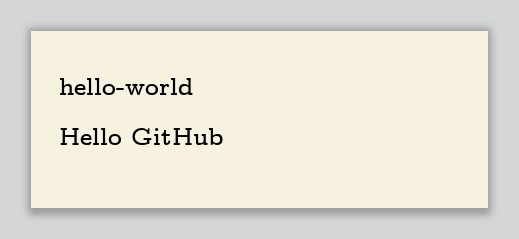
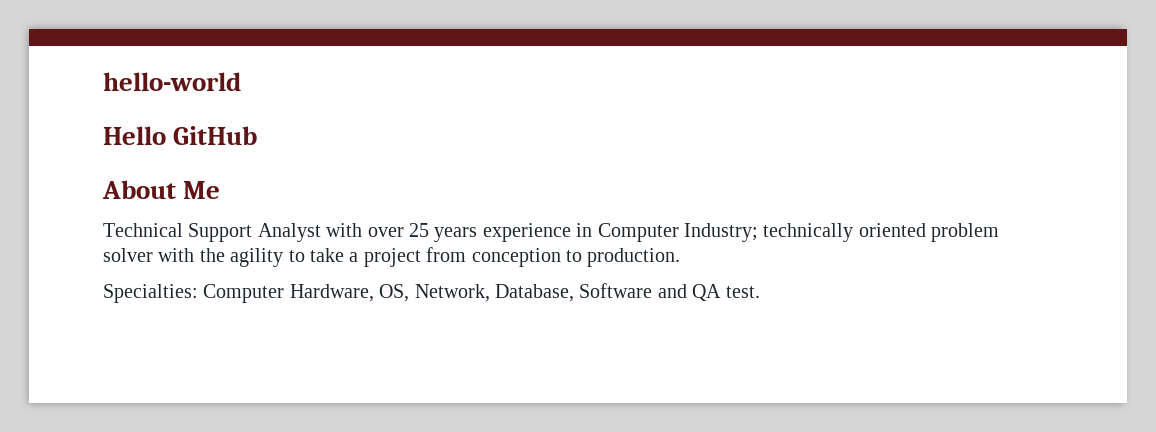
(223, 136) none -> [102,180,221,199] [103,223,1000,242] [103,247,681,267] [103,283,760,303] // About Me // Technical Support Analyst with over 25 years experience in Computer Industry; technically oriented problem solver with the agility to take a project from conception to production. // Specialties: Computer Hardware, OS, Network, Database, Software and QA test.

